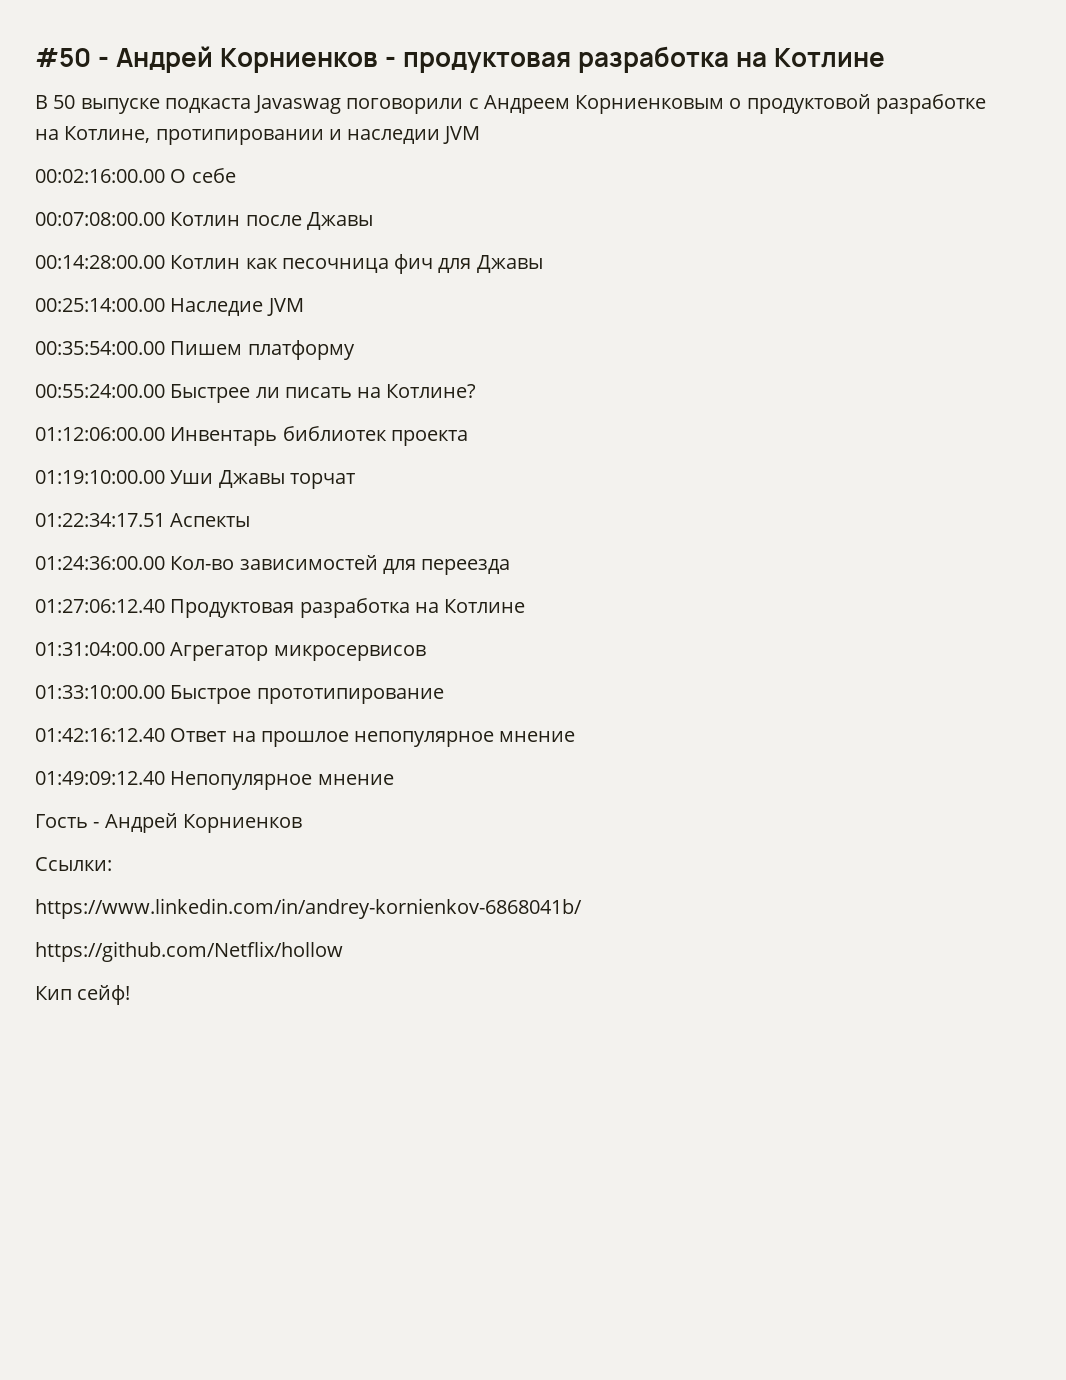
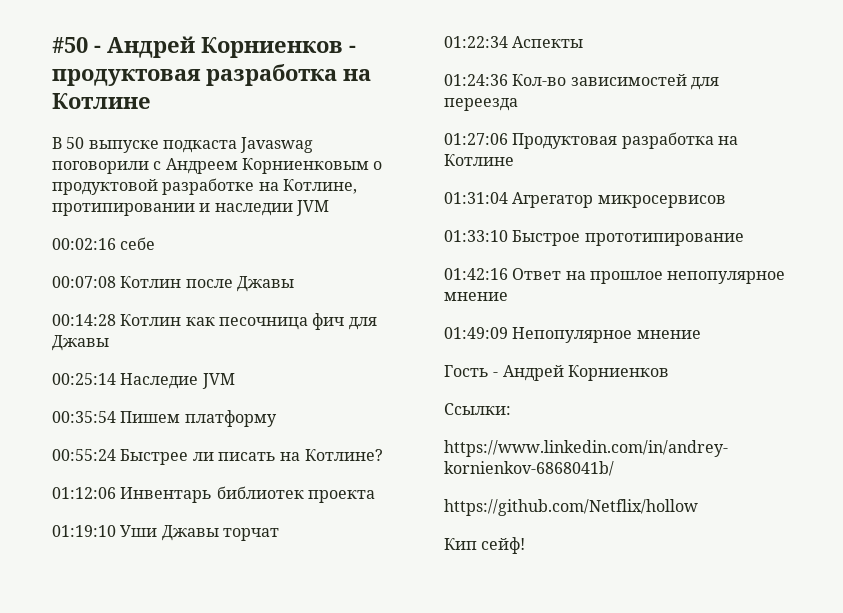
[35,169,187,183] 00:02:16:00.00 О -> [52,238,116,250] 00:02:16
[35,212,165,226] 00:07:08:00.00 -> [52,276,116,288] 00:07:08
[35,255,165,269] 00:14:28:00.00 -> [52,314,116,326] 00:14:28
[35,298,165,312] 00:25:14:00.00 -> [52,373,116,385] 00:25:14
[35,341,165,355] 00:35:54:00.00 -> [52,411,116,423] 00:35:54
[35,384,165,398] 00:55:24:00.00 -> [52,449,116,461] 00:55:24
[35,427,165,441] 01:12:06:00.00 -> [52,487,116,499] 01:12:06
[35,470,165,484] 01:19:10:00.00 -> [52,525,116,537] 01:19:10
[35,513,165,527] 01:22:34:17.51 -> [444,36,508,48] 01:22:34
[35,556,165,570] 01:24:36:00.00 -> [444,74,508,86] 01:24:36
[35,599,165,613] 01:27:06:12.40 -> [444,133,508,145] 01:27:06
[35,642,165,656] 01:31:04:00.00 -> [444,192,508,204] 01:31:04
[35,685,165,699] 01:33:10:00.00 -> [444,230,508,242] 01:33:10
[35,728,165,742] 01:42:16:12.40 -> [444,268,508,280] 01:42:16
[35,771,165,785] 01:49:09:12.40 -> [444,327,508,339] 01:49:09

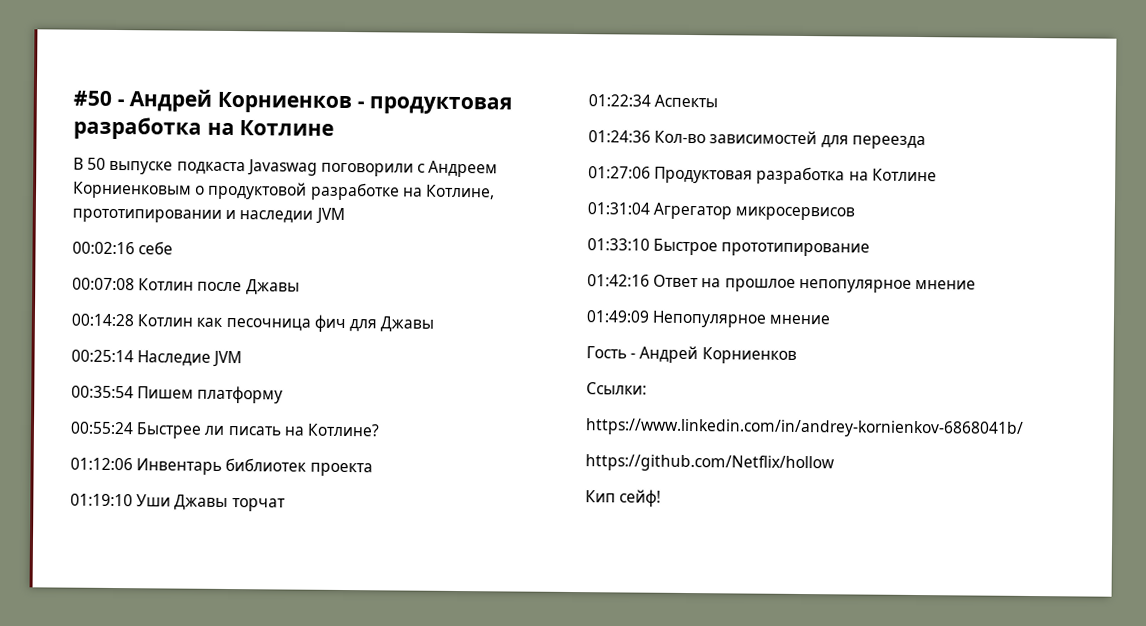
[52,203,195,216] протипировании -> [72,208,222,223] прототипировании

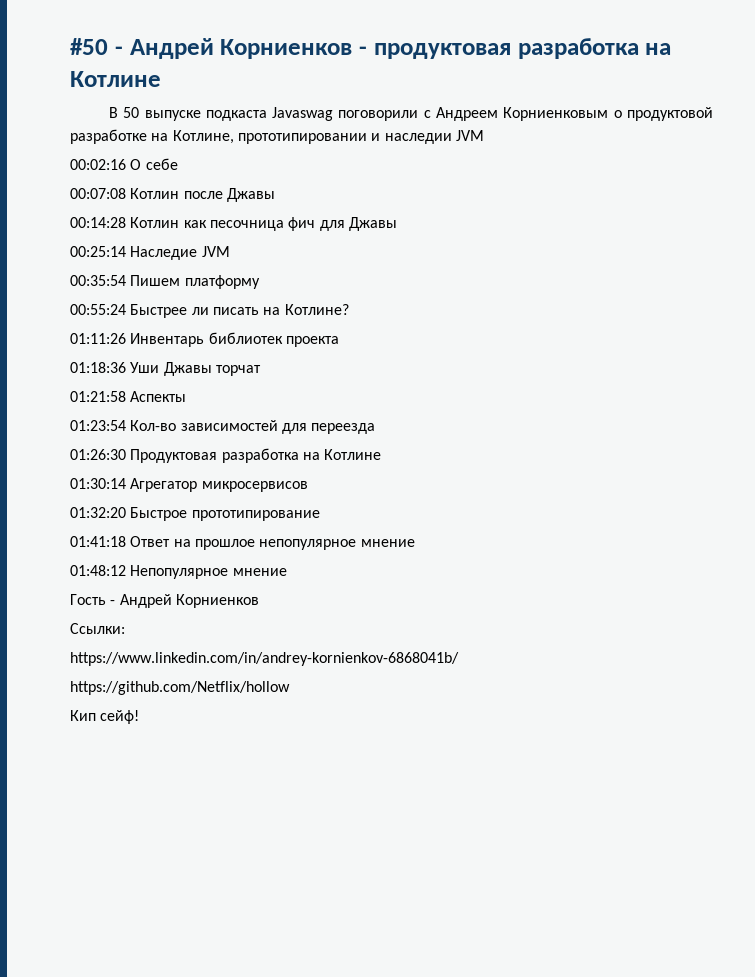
(135, 248) none -> [130,159,142,170] О
[70,457,133,471] 01:12:06 -> [70,333,126,344] 01:11:26
[70,493,133,507] 01:19:10 -> [70,362,126,373] 01:18:36
[588,94,651,107] 01:22:34 -> [70,391,126,402] 01:21:58
[588,130,651,143] 01:24:36 -> [70,420,126,431] 01:23:54
[588,166,651,179] 01:27:06 -> [70,449,126,460] 01:26:30
[587,202,650,215] 01:31:04 -> [70,478,126,489] 01:30:14
[587,238,650,251] 01:33:10 -> [70,507,126,518] 01:32:20
[587,274,650,287] 01:42:16 -> [70,536,126,547] 01:41:18
[586,310,650,323] 01:49:09 -> [70,565,126,576] 01:48:12

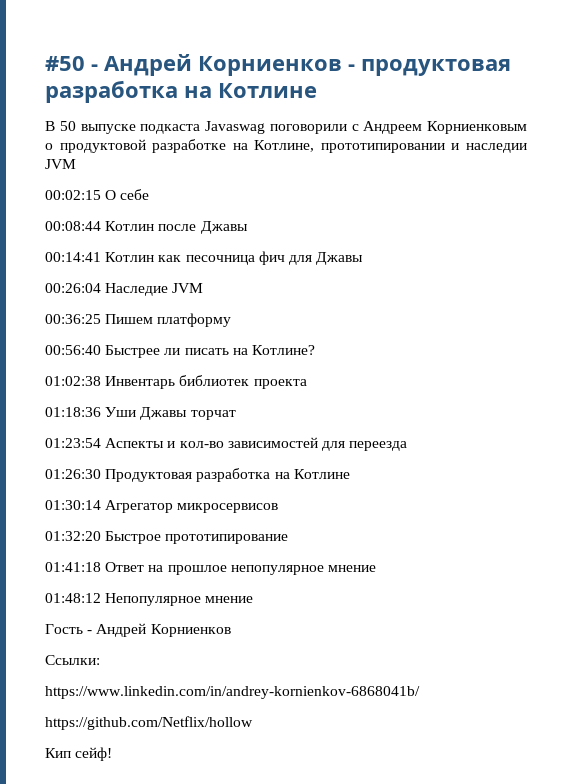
[70,159,126,170] 00:02:16 -> [45,190,101,200] 00:02:15
[70,188,126,199] 00:07:08 -> [45,221,101,231] 00:08:44
[70,217,126,228] 00:14:28 -> [45,252,101,262] 00:14:41
[70,246,126,257] 00:25:14 -> [45,283,101,293] 00:26:04
[70,275,126,286] 00:35:54 -> [45,314,101,324] 00:36:25
[70,304,126,315] 00:55:24 -> [45,345,101,355] 00:56:40
[70,333,126,344] 01:11:26 -> [45,376,101,386] 01:02:38
[70,391,126,402] 01:21:58 -> [45,438,101,448] 01:23:54
[70,420,177,431] // 01:23:54 Кол-во -> [167,441,224,448] и кол-во

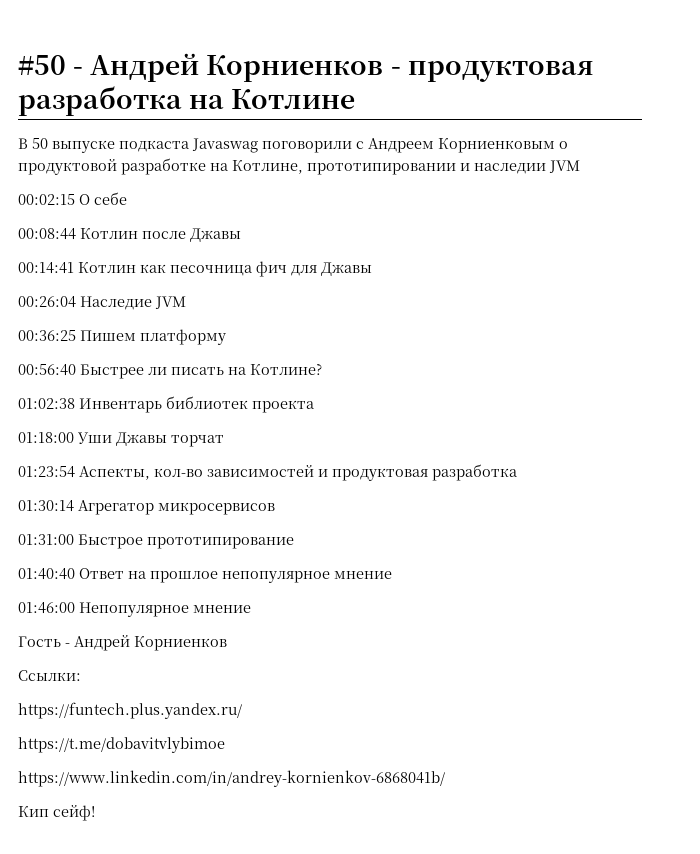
[45,407,101,417] 01:18:36 -> [18,432,74,443] 01:18:00
[105,437,408,451] [45,468,350,482] Аспекты и кол-во зависимостей для переезда // 01:26:30 Продуктовая разработка на Котлине -> [79,464,517,481] Аспекты, кол-во зависимостей и продуктовая разработка
[45,531,101,541] 01:32:20 -> [18,534,74,545] 01:31:00
[45,562,101,572] 01:41:18 -> [18,568,75,580] 01:40:40
[45,593,101,603] 01:48:12 -> [18,602,75,614] 01:46:00
(100, 660) none -> [18,702,242,719] [18,737,225,753] // https://funtech.plus.yandex.ru/ // https://t.me/dobavitvlybimoe
[45,716,253,730] // https://github.com/Netflix/hollow -> (445, 778) none

